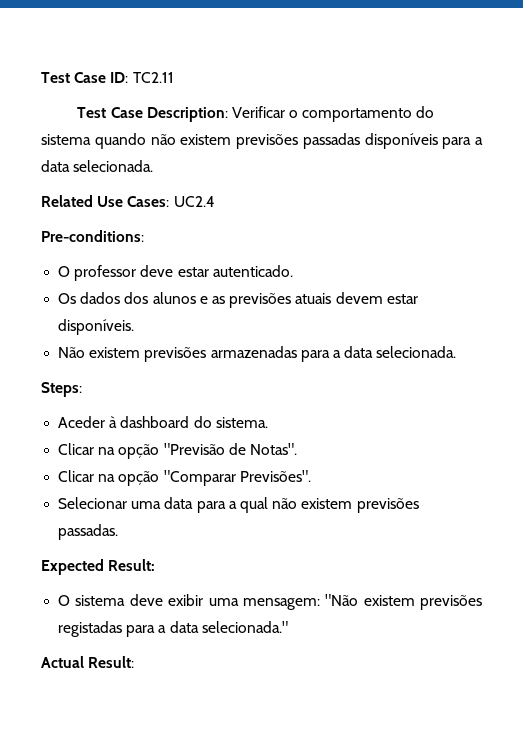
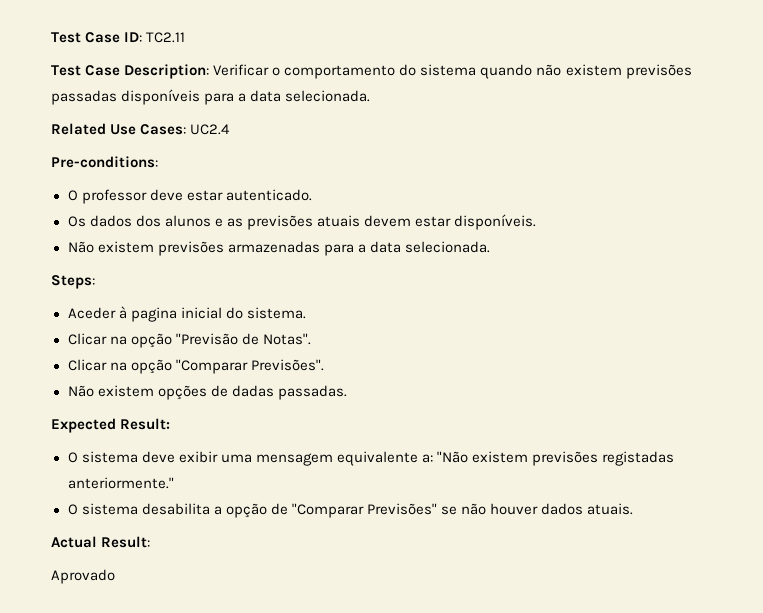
[120,416,190,428] dashboard -> [130,307,222,322] pagina inicial
[58,497,419,513] Selecionar uma data para a qual não existem previsões -> [67,385,274,400] Não existem opções de dadas
[242,598,320,610] mensagem: -> [255,451,433,466] mensagem equivalente a:
[126,621,288,637] para a data selecionada." -> [67,477,174,489] [67,503,634,518] anteriormente." // O sistema desabilita a opção de "Comparar Previsões" se não houver dados atuais.
(135, 662) none -> [51,569,115,584] // Aprovado

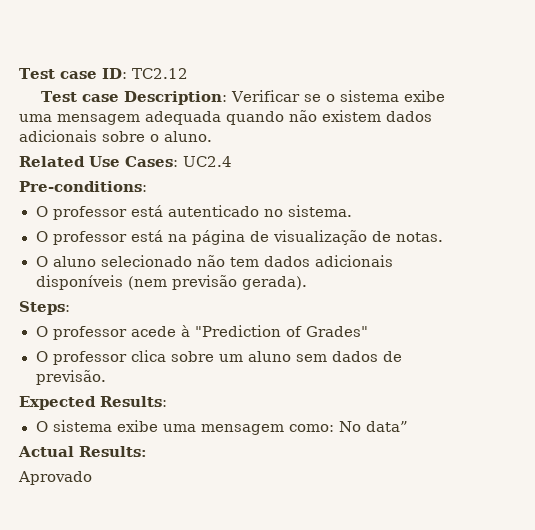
[51,32,186,43] [51,65,121,76] Test Case ID: TC2.11 // Test Case -> [19,68,188,79] [40,91,119,102] Test case ID: TC2.12 // Test case
[272,64,692,79] [51,89,371,105] o comportamento do sistema quando não existem previsões passadas disponíveis para a data selecionada. -> [303,90,445,102] [19,110,432,125] [19,130,212,142] se o sistema exibe uma mensagem adequada quando não existem dados adicionais sobre o aluno.
[149,189,312,201] [67,214,536,230] [67,241,490,256] [51,275,95,289] [67,306,306,322] [67,333,311,348] [67,359,324,374] [67,385,347,400] deve estar autenticado. // Os dados dos alunos e as previsões atuais devem estar disponíveis. // Não existem previsões armazenadas para a data selecionada. // Steps: // Aceder à pagina inicial do sistema. // Clicar na opção "Previsão de Notas". // Clicar na opção "Comparar Previsões". // Não existem opções de dadas passadas. -> [130,205,352,217] [35,230,443,245] [35,255,393,267] [35,275,307,290] [19,301,70,315] [35,325,368,340] [35,350,402,365] [35,370,106,385] está autenticado no sistema. // O professor está na página de visualização de notas. // O aluno selecionado não tem dados adicionais disponíveis (nem previsão gerada). // Steps: // O professor acede à "Prediction of Grades" // O professor clica sobre um aluno sem dados de previsão.
[120,418,171,430] [67,451,675,466] [67,477,174,489] [67,503,634,518] Result: // O sistema deve exibir uma mensagem equivalente a: "Não existem previsões registadas anteriormente." // O sistema desabilita a opção de "Comparar Previsões" se não houver dados atuais. -> [100,396,167,407] [35,420,408,435] Results: // O sistema exibe uma mensagem como: No data”
[101,536,151,548] Result: -> [79,446,147,457] Results:

